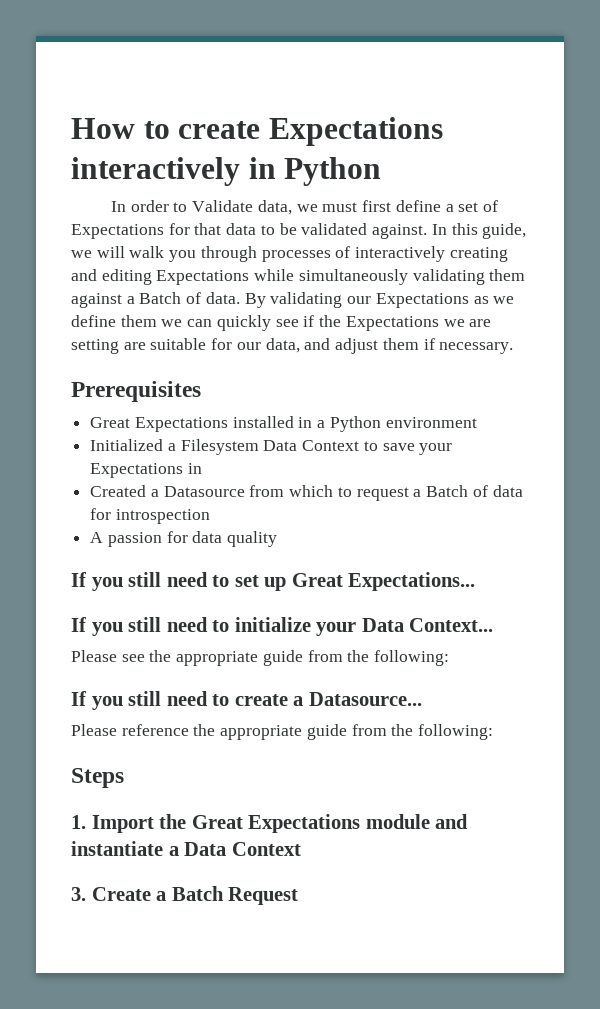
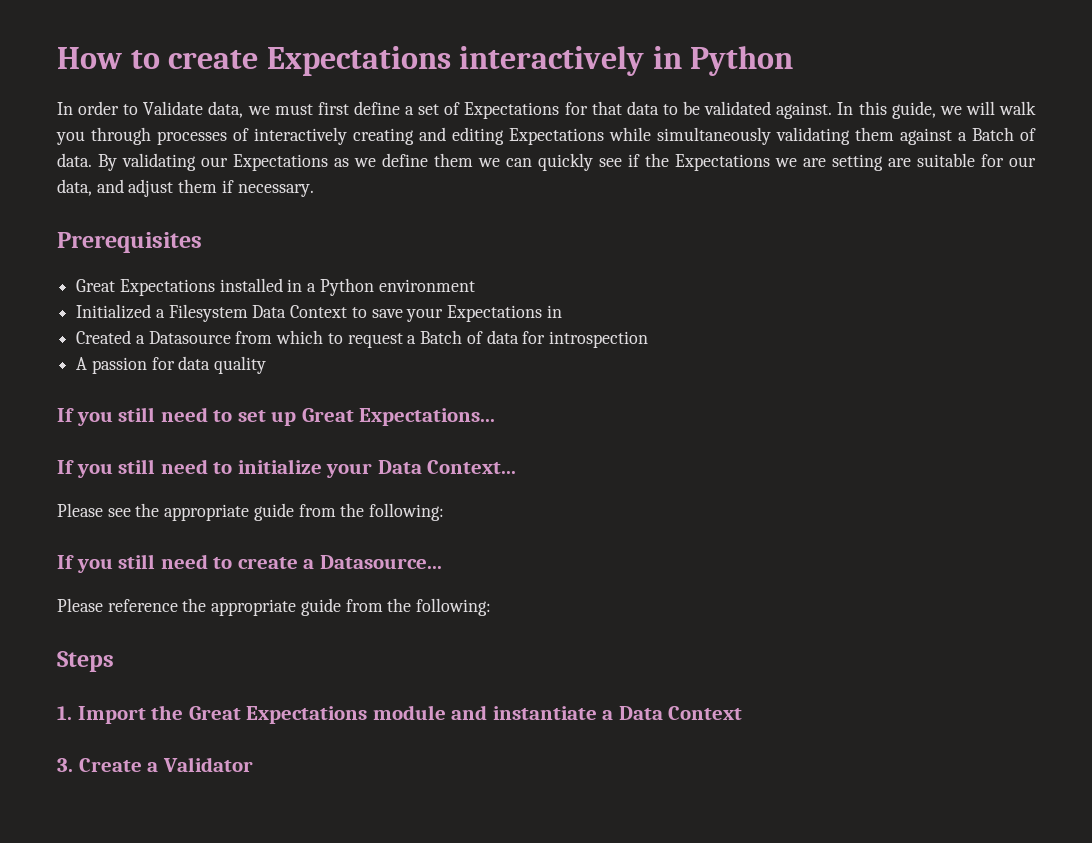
[171,886,299,905] Batch Request -> [162,757,253,772] Validator

